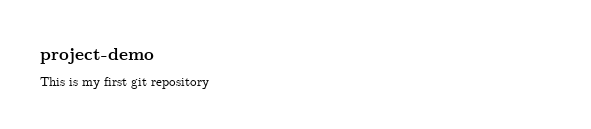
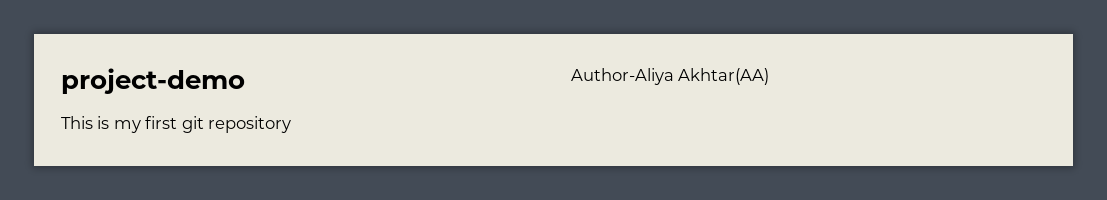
(209, 83) none -> [571,68,770,85] // Author-Aliya Akhtar(AA)

